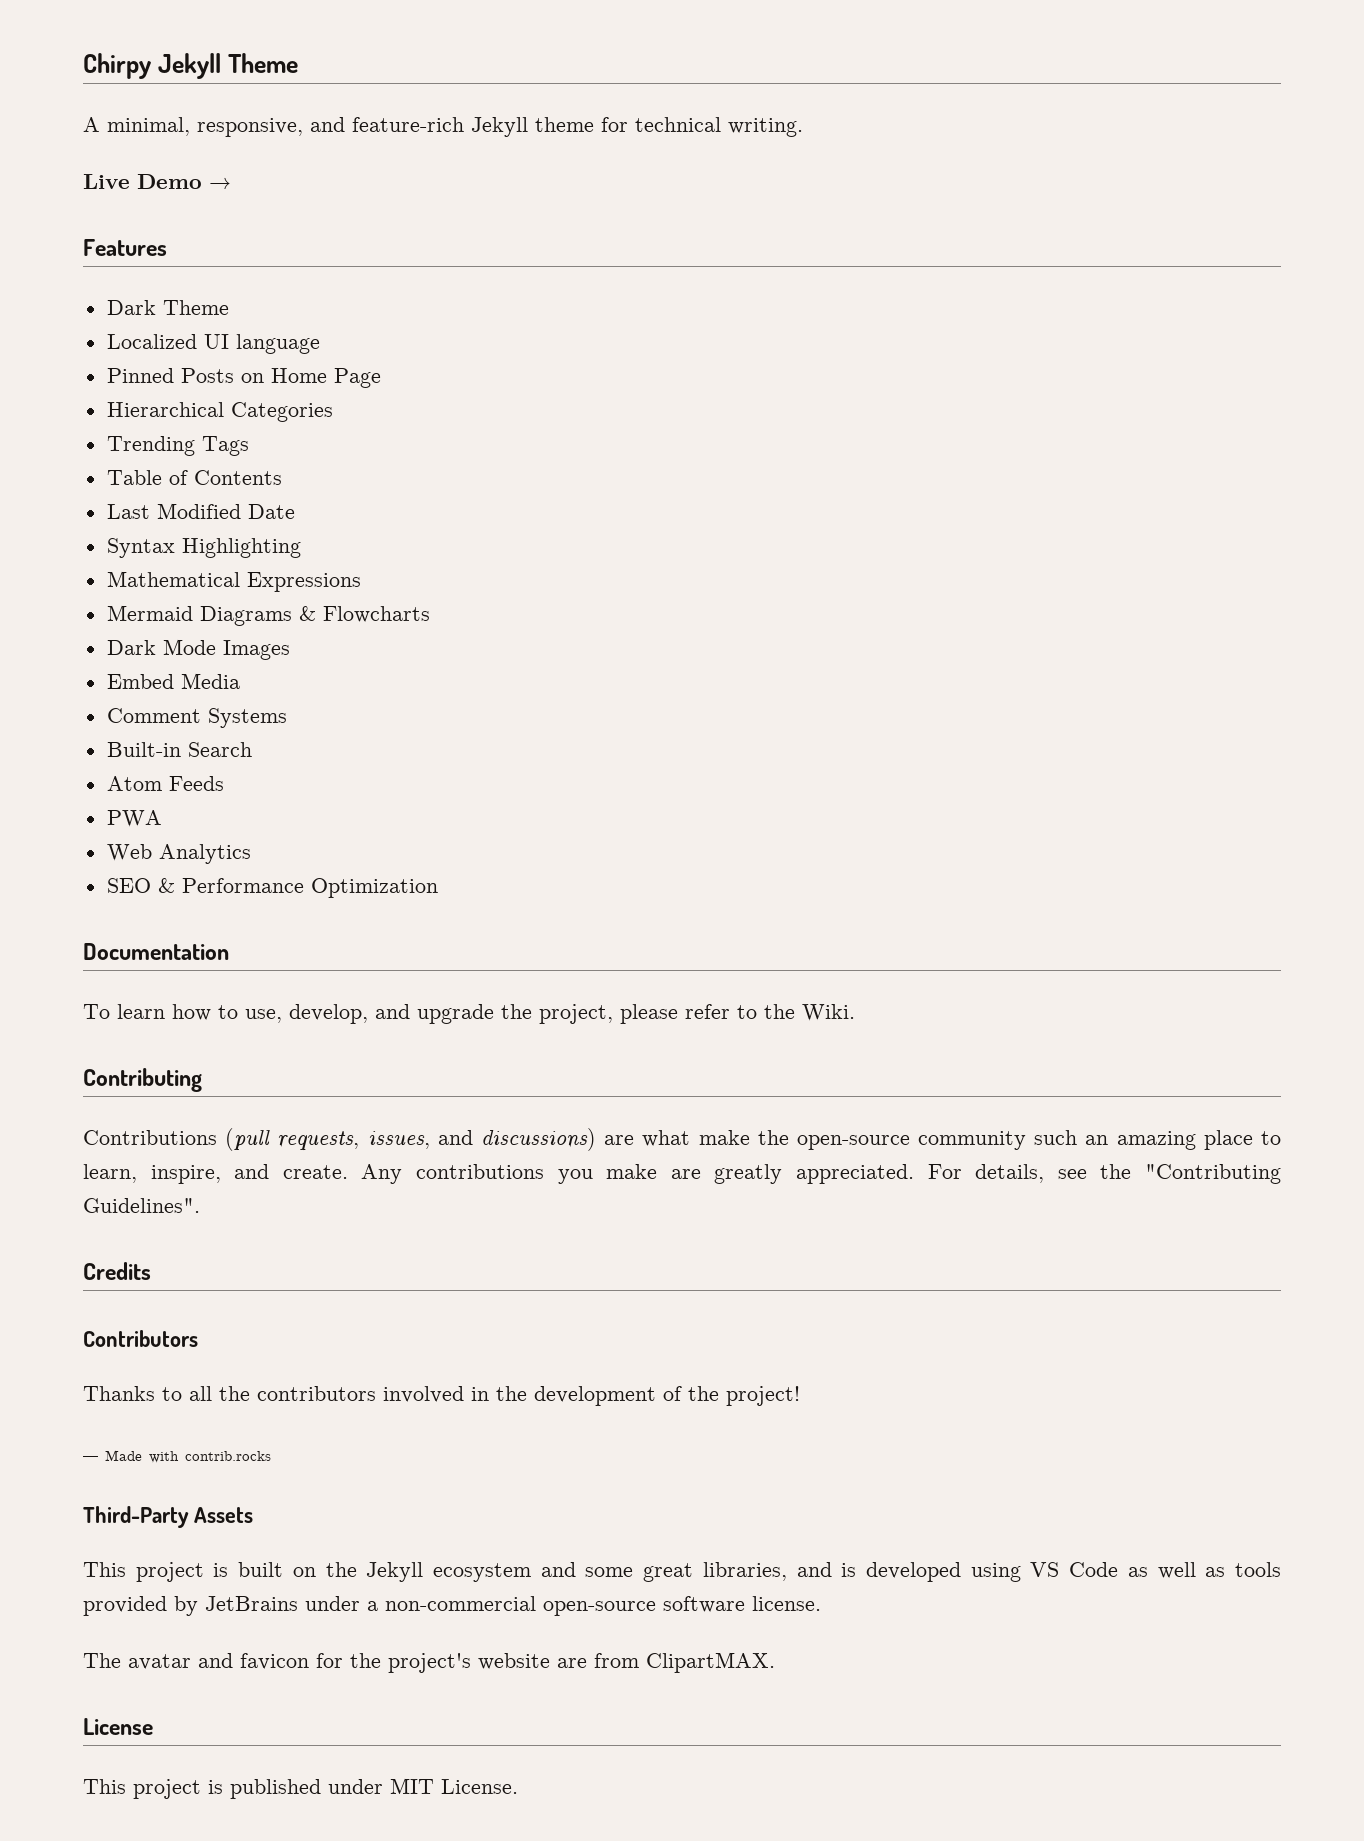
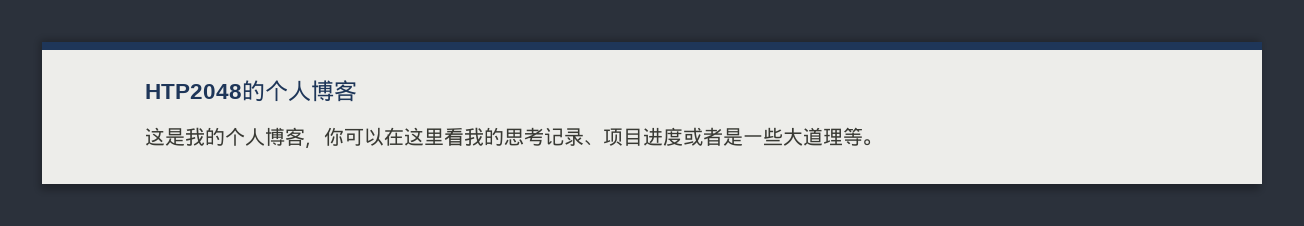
[83,53,298,79] [83,117,803,137] [83,174,231,189] [83,239,167,256] [106,300,229,315] [106,334,320,354] [106,368,381,388] [106,402,333,422] [106,436,249,456] [106,470,282,485] [106,503,295,519] [106,538,301,558] [106,571,361,592] [106,605,430,626] [106,639,290,660] [106,673,240,689] [106,708,287,728] [106,742,252,757] [106,776,224,791] [106,810,162,827] [106,844,251,864] [106,878,438,898] [83,943,229,960] [83,1004,855,1024] [83,1068,202,1092] [83,1128,1281,1151] [83,1164,1281,1184] [83,1198,200,1213] [83,1262,151,1280] [83,1330,198,1347] [83,1386,800,1406] [83,1450,271,1463] [83,1506,253,1528] [83,1562,1281,1582] [83,1596,821,1616] [83,1652,775,1673] [83,1718,153,1735] [83,1778,518,1799] Chirpy Jekyll Theme // A minimal, responsive, and feature-rich Jekyll theme for technical writing. // Live Demo → // Features // Dark Theme // Localized UI language // Pinned Posts on Home Page // Hierarchical Categories // Trending Tags // Table of Contents // Last Modified Date // Syntax Highlighting // Mathematical Expressions // Mermaid Diagrams & Flowcharts // Dark Mode Images // Embed Media // Comment Systems // Built-in Search // Atom Feeds // PWA // Web Analytics // SEO & Performance Optimization // Documentation // To learn how to use, develop, and upgrade the project, please refer to the Wiki. // Contributing // Contributions (pull requests, issues, and discussions) are what make the open-source community such an amazing place to learn, inspire, and create. Any contributions you make are greatly appreciated. For details, see the "Contributing Guidelines". // Credits // Contributors // Thanks to all the contributors involved in the development of the project! // — Made with contrib.rocks // Third-Party Assets // This project is built on the Jekyll ecosystem and some great libraries, and is developed using VS Code as well as tools provided by JetBrains under a non-commercial open-source software license. // The avatar and favicon for the project's website are from ClipartMAX. // License // This project is published under MIT License. -> [145,80,357,102] [145,127,882,149] HTP2048的个人博客 // 这是我的个人博客，你可以在这里看我的思考记录、项目进度或者是一些大道理等。

